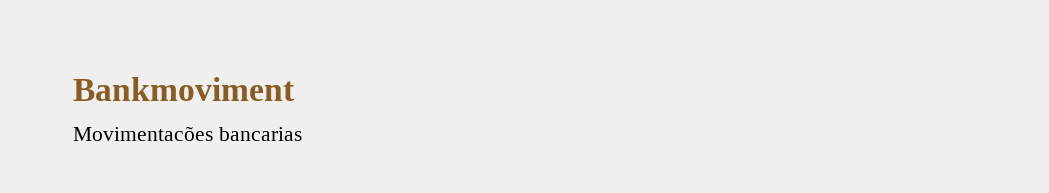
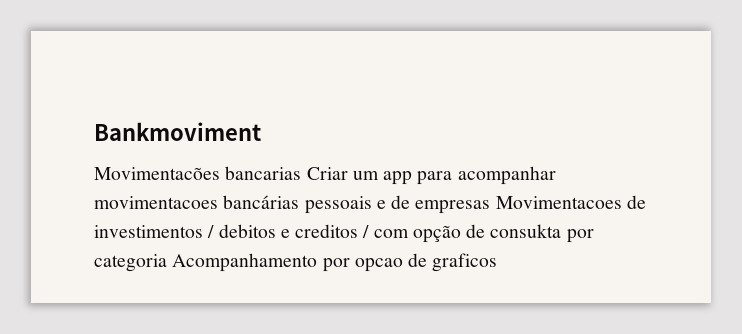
(302, 134) none -> [306,166,556,185] [94,195,646,214] [94,224,594,243] [94,253,498,272] Criar um app para acompanhar movimentacoes bancárias pessoais e de empresas Movimentacoes de investimentos / debitos e creditos / com opção de consukta por categoria Acompanhamento por opcao de graficos

